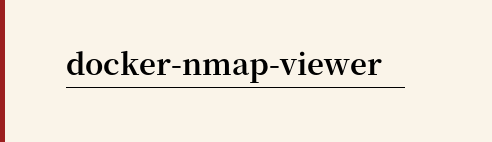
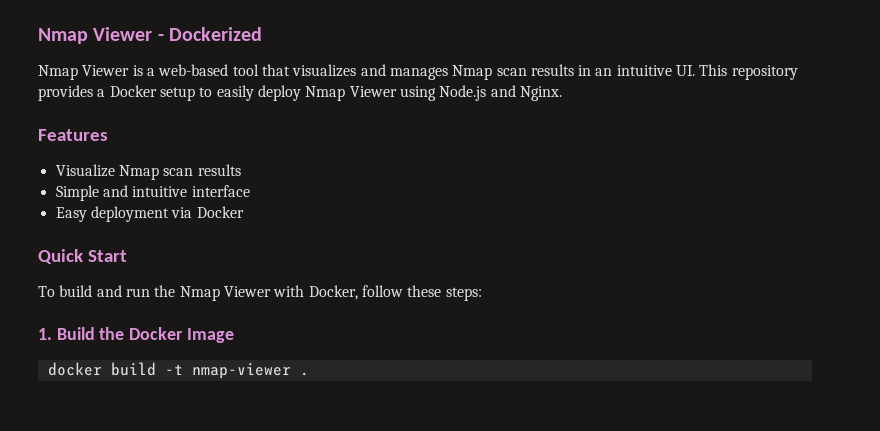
[66,50,382,83] docker-nmap-viewer -> [38,27,262,44] [38,64,798,80] [38,85,562,101] [38,129,108,141] [55,164,241,180] [55,185,250,201] [55,206,244,222] [38,249,127,264] [38,285,482,301] [38,327,234,343] [47,362,309,379] Nmap Viewer - Dockerized // Nmap Viewer is a web-based tool that visualizes and manages Nmap scan results in an intuitive UI. This repository provides a Docker setup to easily deploy Nmap Viewer using Node.js and Nginx. // Features // Visualize Nmap scan results // Simple and intuitive interface // Easy deployment via Docker // Quick Start // To build and run the Nmap Viewer with Docker, follow these steps: // 1. Build the Docker Image // docker build -t nmap-viewer .

